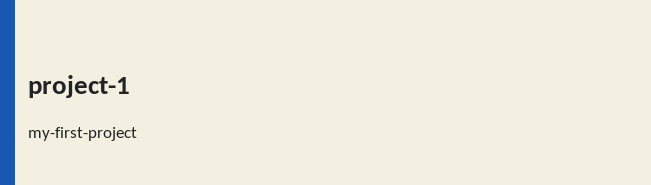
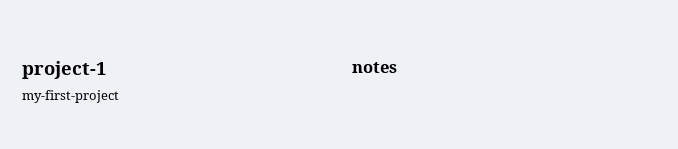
(137, 134) none -> [352,62,397,73] // notes

